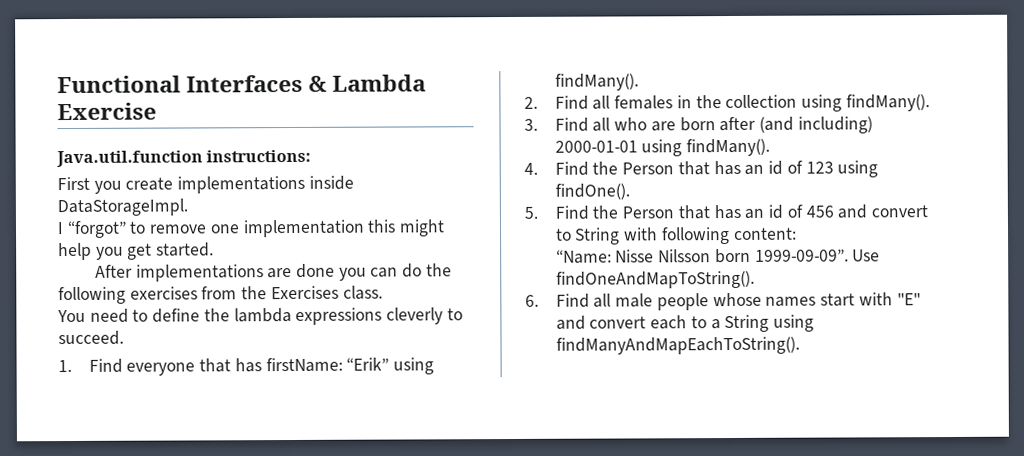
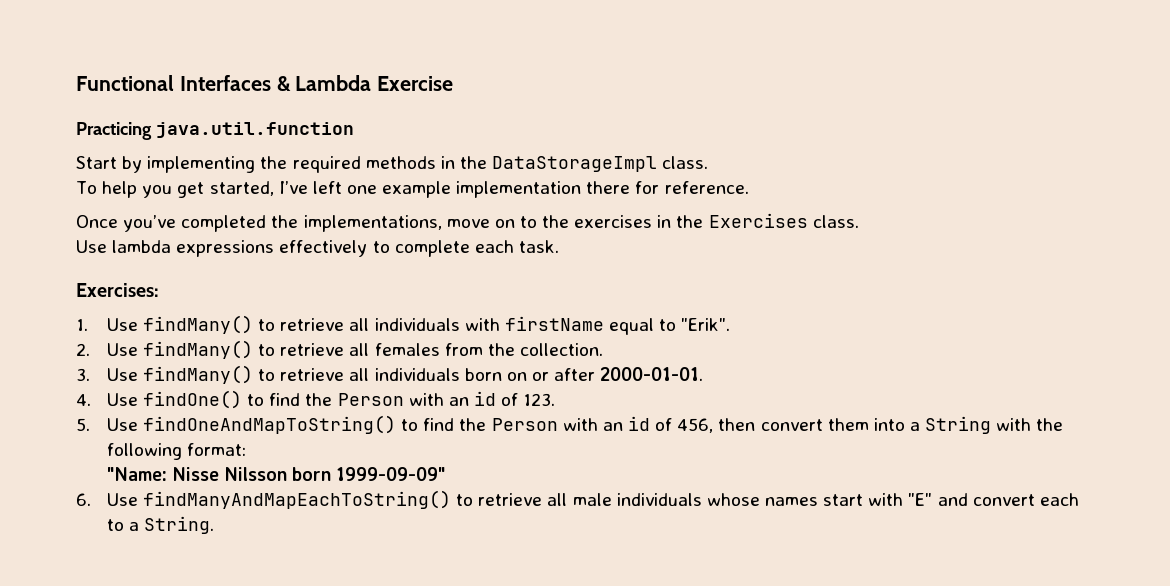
[56,149,312,168] [57,175,354,194] [57,198,188,217] [57,219,446,239] [58,242,215,261] [94,263,452,282] [58,285,383,305] [57,307,463,325] [58,330,124,346] [58,357,435,376] [554,73,639,91] [524,94,930,112] [524,116,873,134] [554,138,771,157] [524,160,879,178] [554,183,630,200] [524,204,928,220] [555,227,797,245] [555,248,881,264] [555,270,755,289] [525,293,590,308] Java.util.function instructions: // First you create implementations inside DataStorageImpl. // I “forgot” to remove one implementation this might help you get started. // After implementations are done you can do the following exercises from the Exercises class. // You need to define the lambda expressions cleverly to succeed. // 1. Find everyone that has firstName: “Erik” using findMany(). // 2. Find all females in the collection using findMany(). // 3. Find all who are born after (and including) 2000-01-01 using findMany(). // 4. Find the Person that has an id of 123 using findOne(). // 5. Find the Person that has an id of 456 and convert to String with following content: // “Name: Nisse Nilsson born 1999-09-09”. Use findOneAndMapToString(). // 6. Find -> [76,122,354,140] [76,156,709,173] [76,181,749,198] [76,213,859,232] [76,240,559,257] [76,283,159,297] [76,315,731,335] [76,340,603,359] [76,365,704,384] [76,390,556,409] [76,415,1064,434] [106,443,247,460] [106,467,446,481] [76,490,543,509] Practicing java.util.function // Start by implementing the required methods in the DataStorageImpl class. // To help you get started, I’ve left one example implementation there for reference. // Once you’ve completed the implementations, move on to the exercises in the Exercises class. // Use lambda expressions effectively to complete each task. // Exercises: // 1. Use findMany() to retrieve all individuals with firstName equal to "Erik". // 2. Use findMany() to retrieve all females from the collection. // 3. Use findMany() to retrieve all individuals born on or after 2000-01-01. // 4. Use findOne() to find the Person with an id of 123. // 5. Use findOneAndMapToString() to find the Person with an id of 456, then convert them into a String with the following format: // "Name: Nisse Nilsson born 1999-09-09" // 6. Use findManyAndMapEachToString() to retrieve
[656,293,709,311] people -> [616,493,702,506] individuals
[724,314,815,333] [555,336,800,355] String using findManyAndMapEachToString(). -> [144,516,215,534] String.

